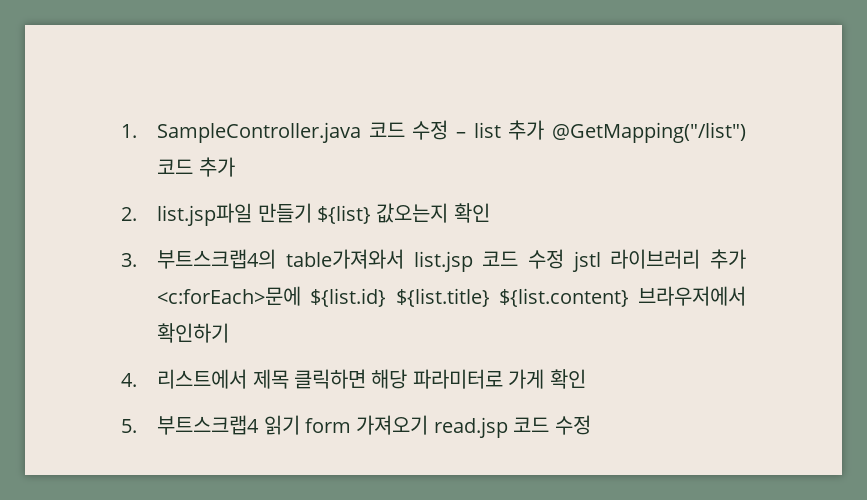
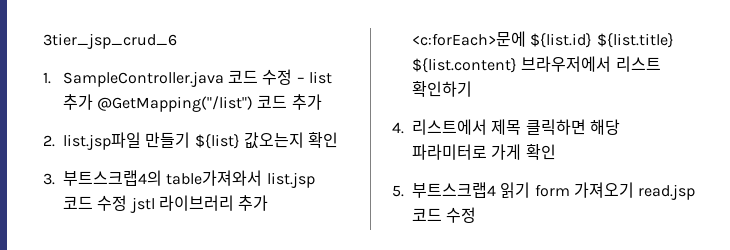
(121, 131) none -> [43,33,177,49] 3tier_jsp_crud_6 //
(746, 296) none -> [615,56,661,72] 리스트

